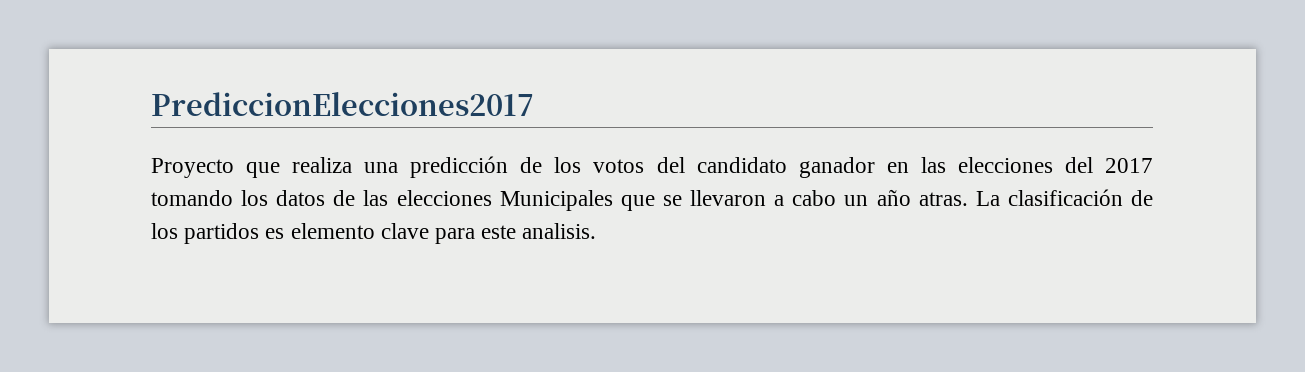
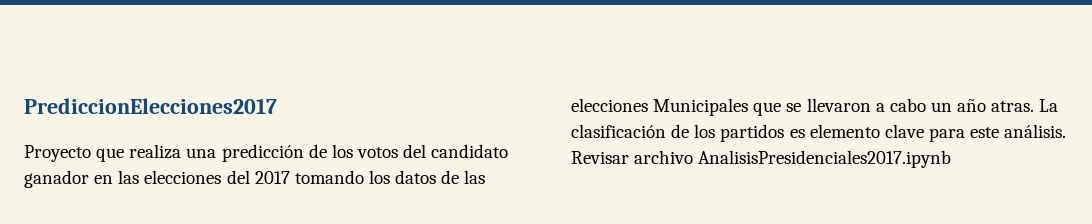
[522,223,597,239] analisis. -> [1004,124,1067,138] [571,150,952,168] análisis. Revisar archivo AnalisisPresidenciales2017.ipynb

